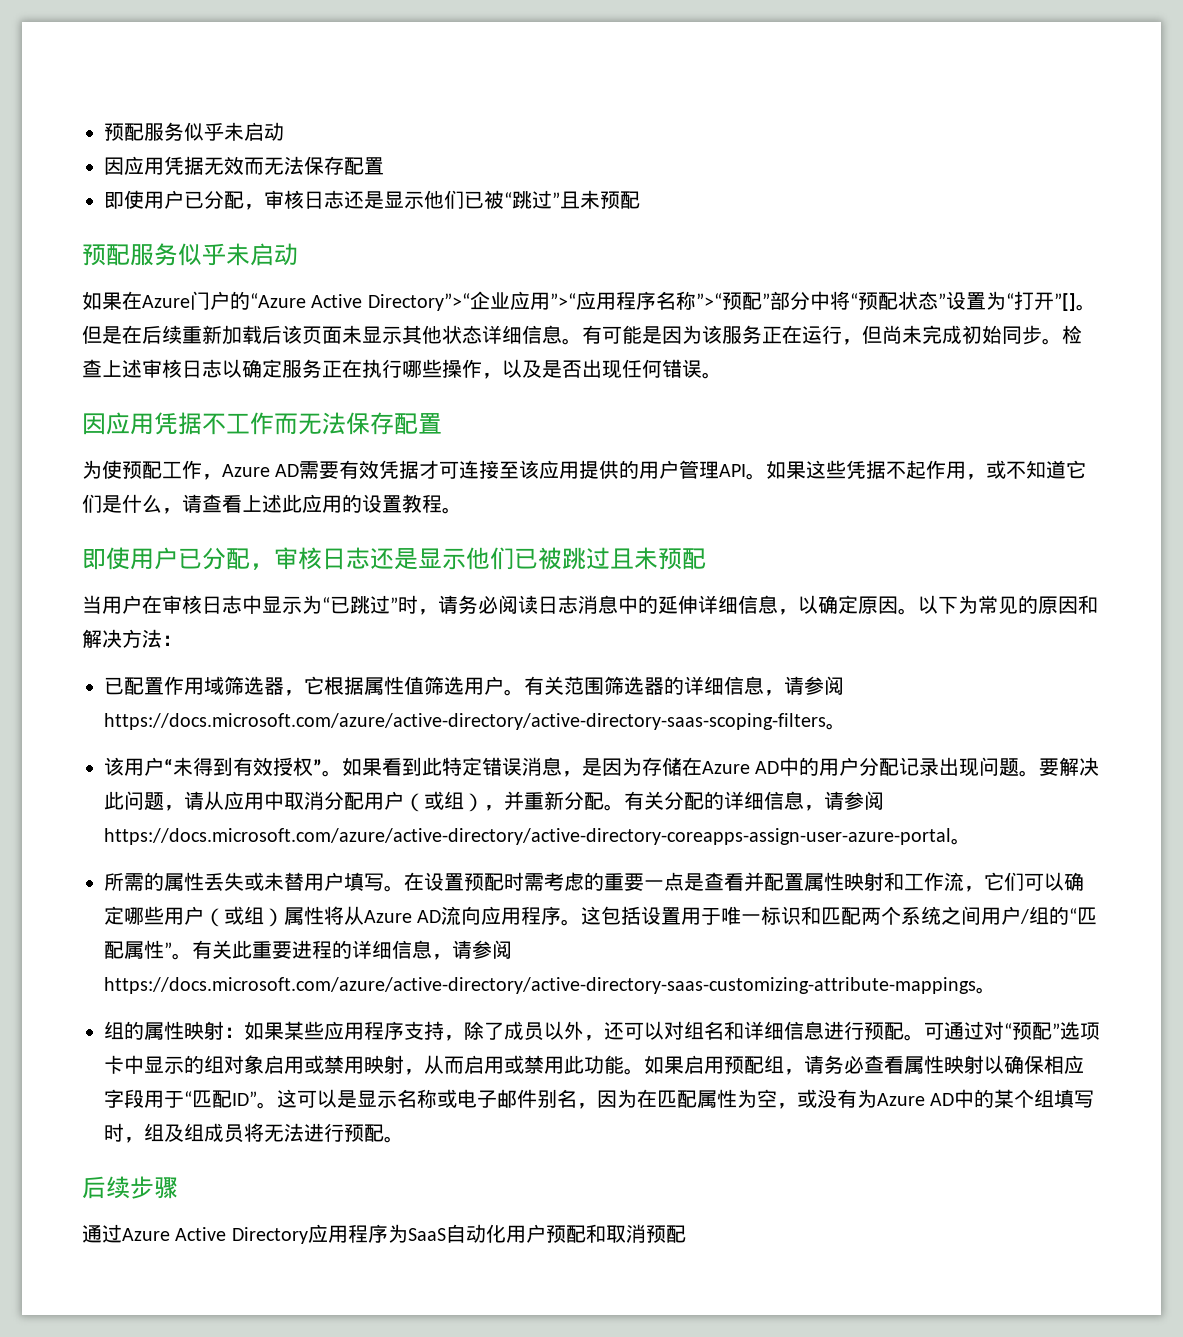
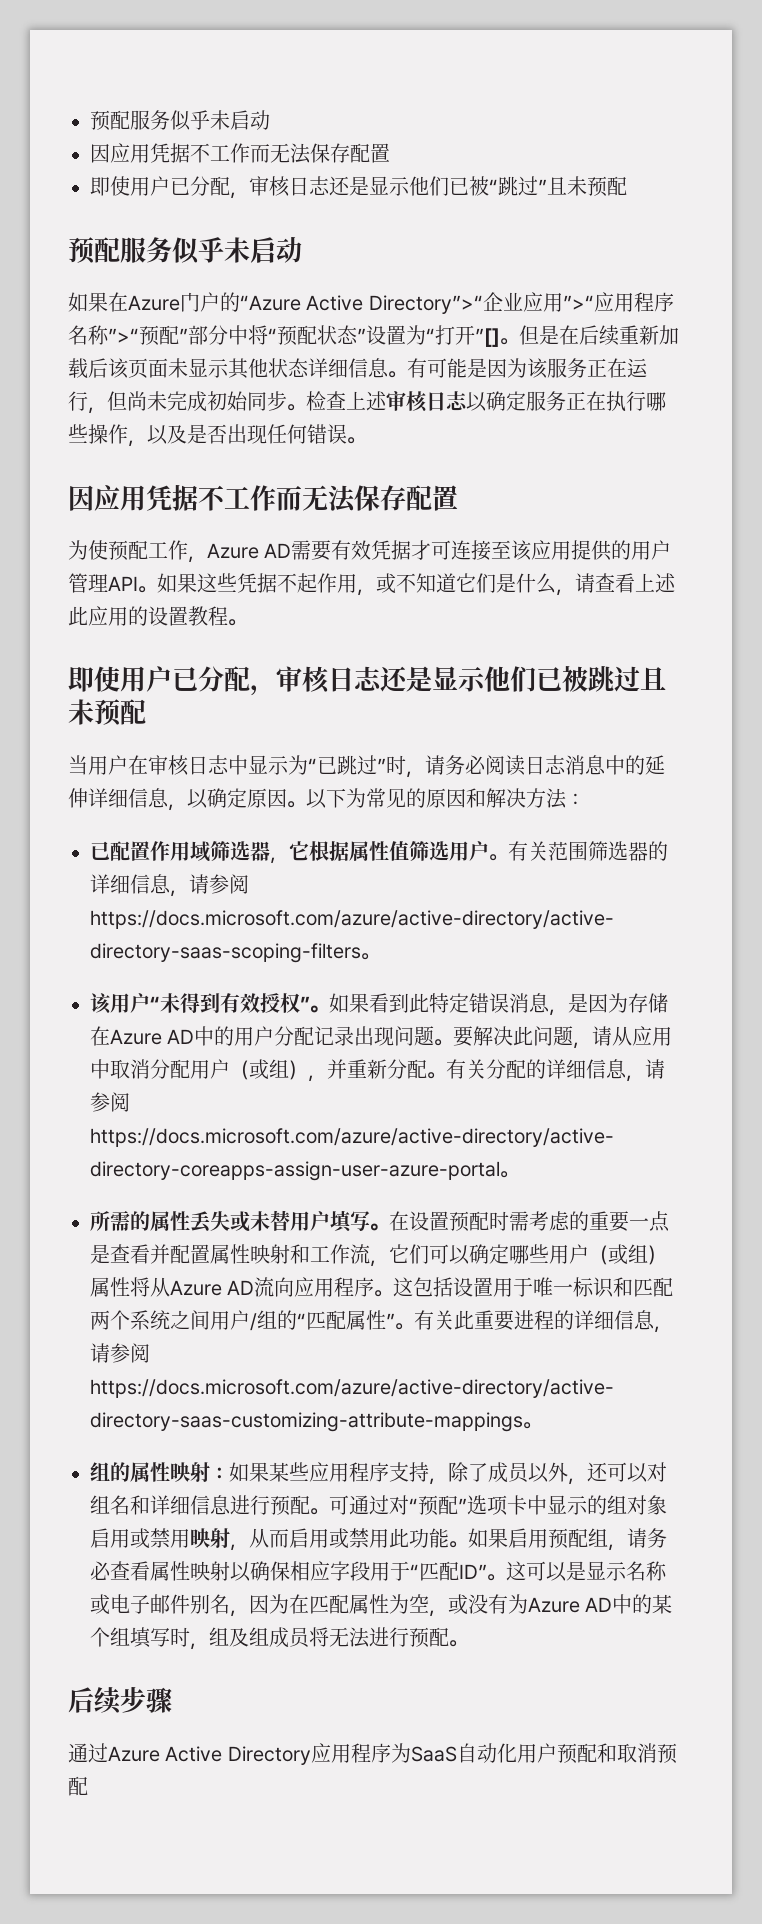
[204,156,244,175] 无效 -> [190,143,250,163] 不工作

